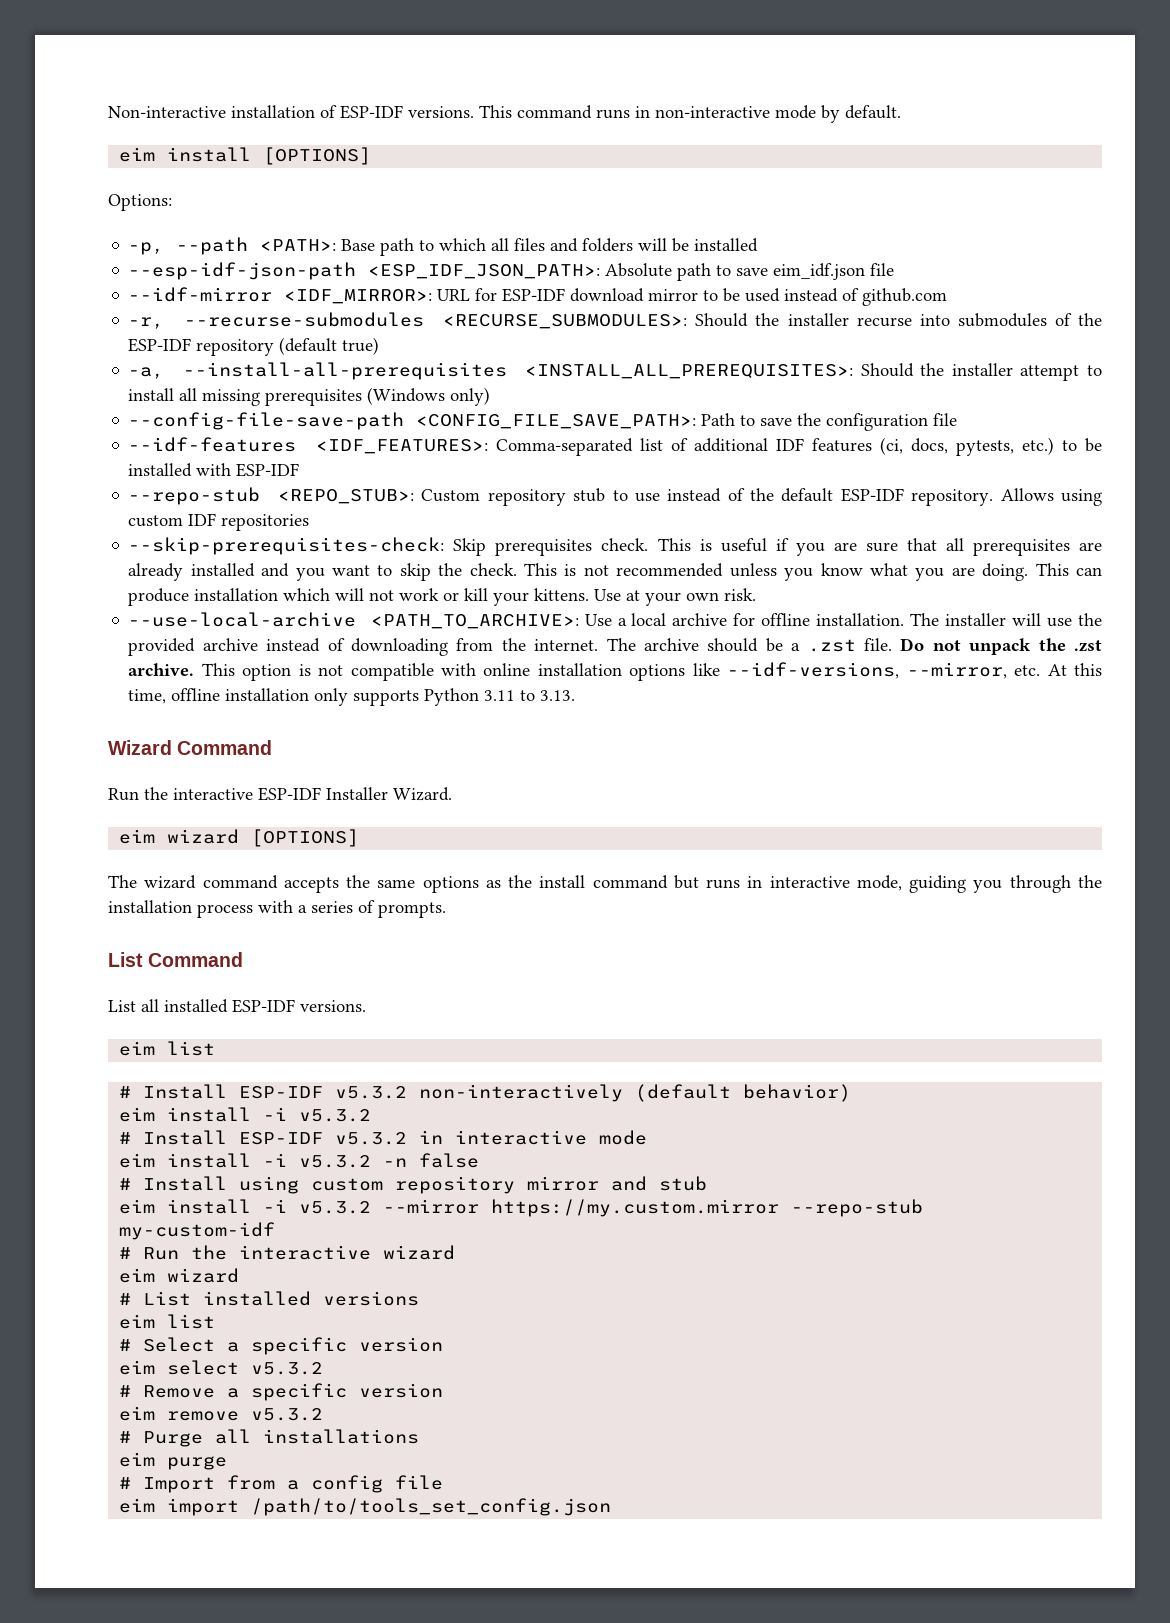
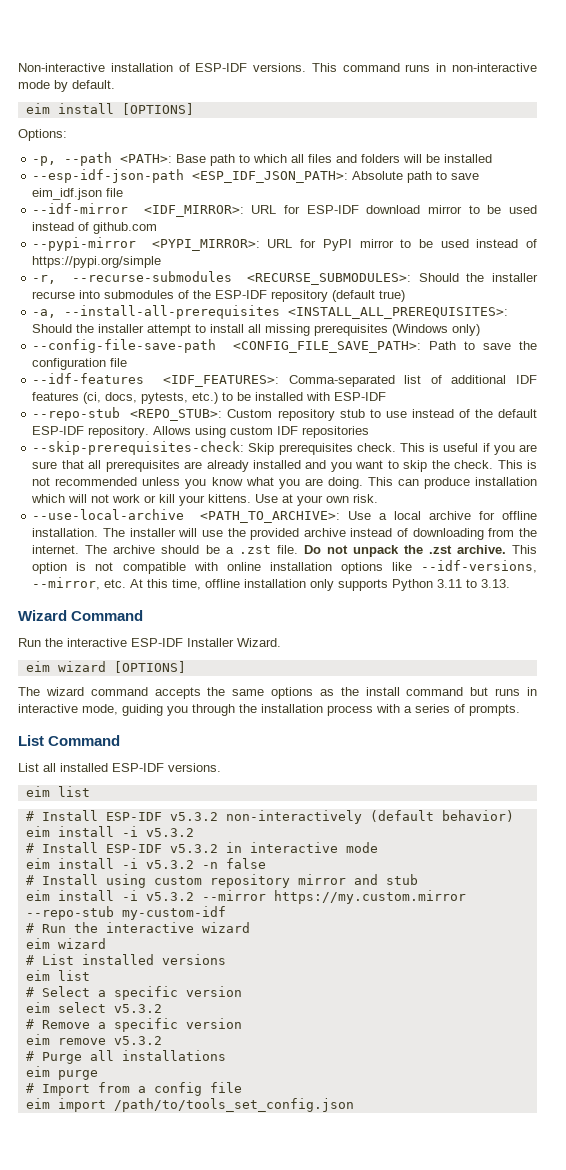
(948, 297) none -> [32,237,537,251] [32,256,162,268] // --pypi-mirror <PYPI_MIRROR>: URL for PyPI mirror to be used instead of https://pypi.org/simple

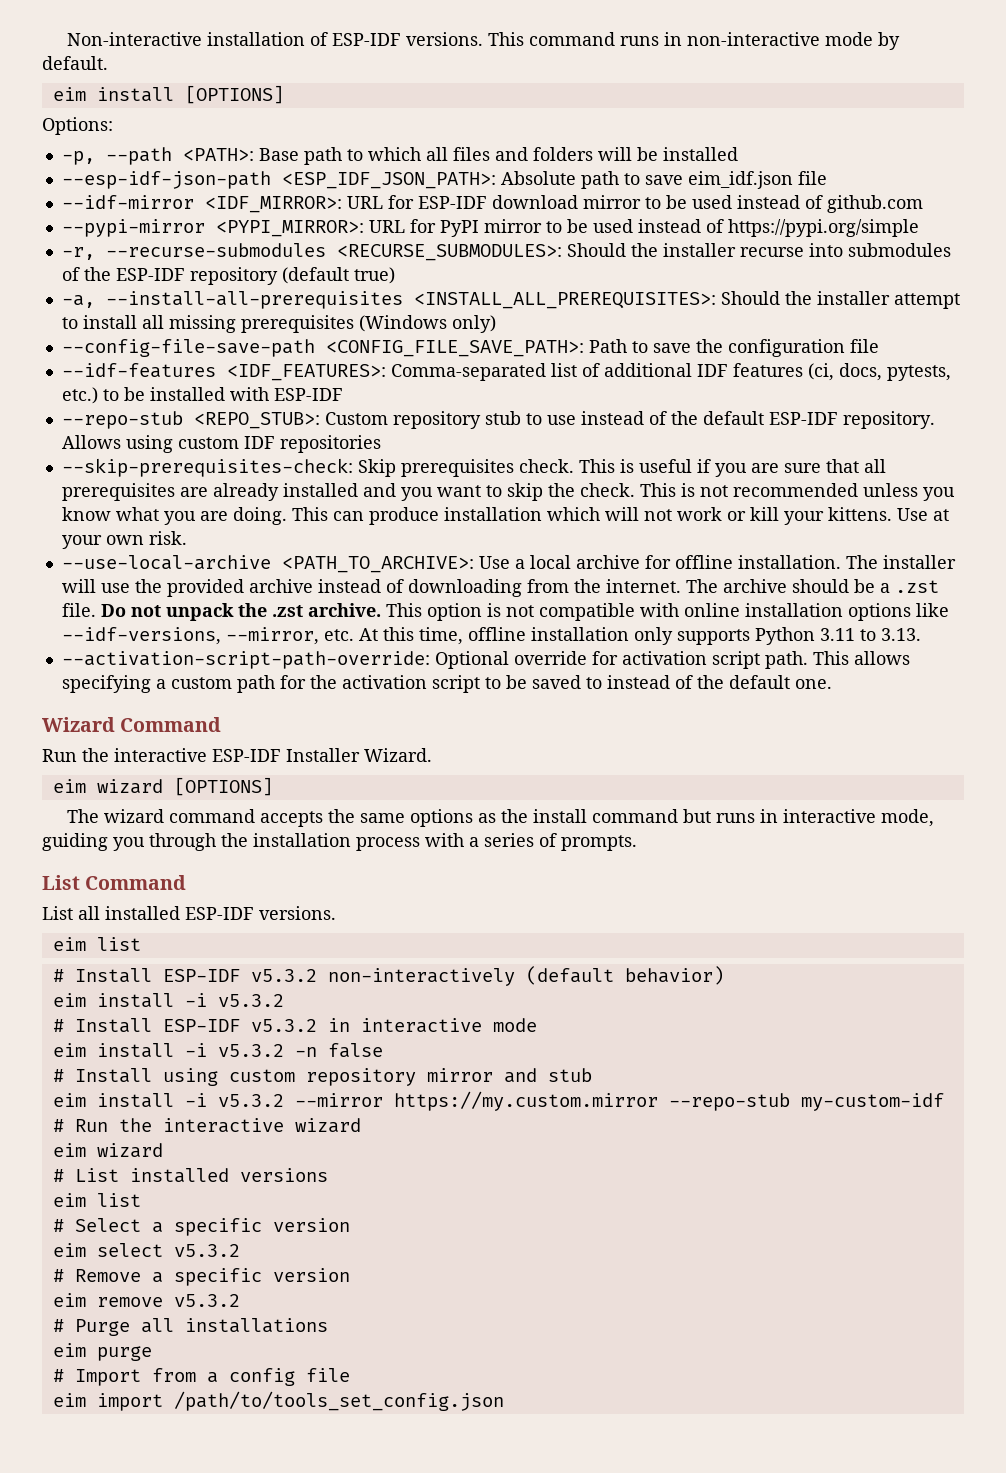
(511, 583) none -> [61,651,910,669] [61,675,832,693] // --activation-script-path-override: Optional override for activation script path. This allows specifying a custom path for the activation script to be saved to instead of the default one.

